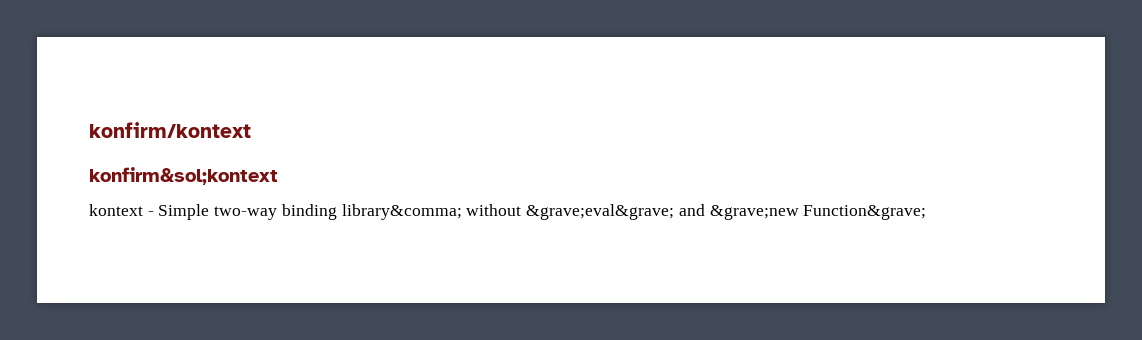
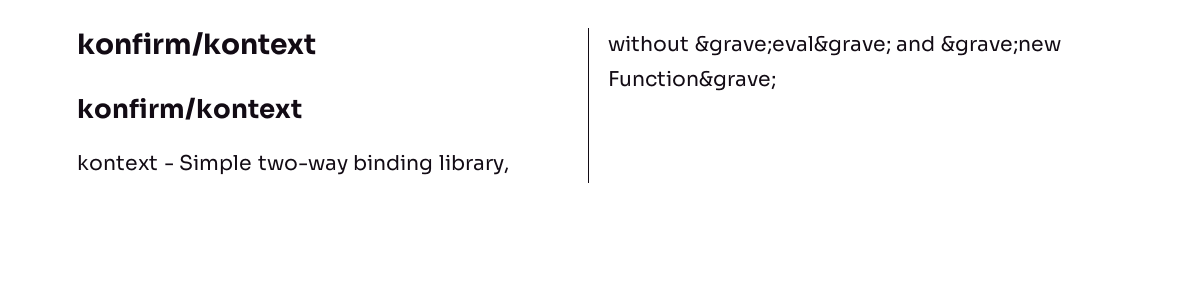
[89,122,251,138] [89,167,278,185] konfirm/kontext // konfirm&sol;kontext -> [77,32,316,56] [77,97,302,120] konfirm/kontext // konfirm/kontext
[341,204,462,220] library&comma; -> [438,154,509,175] library,

